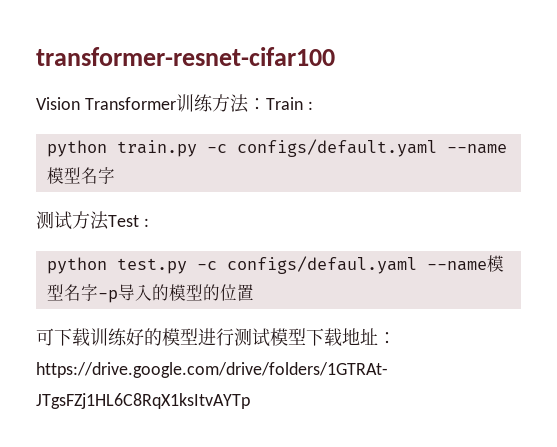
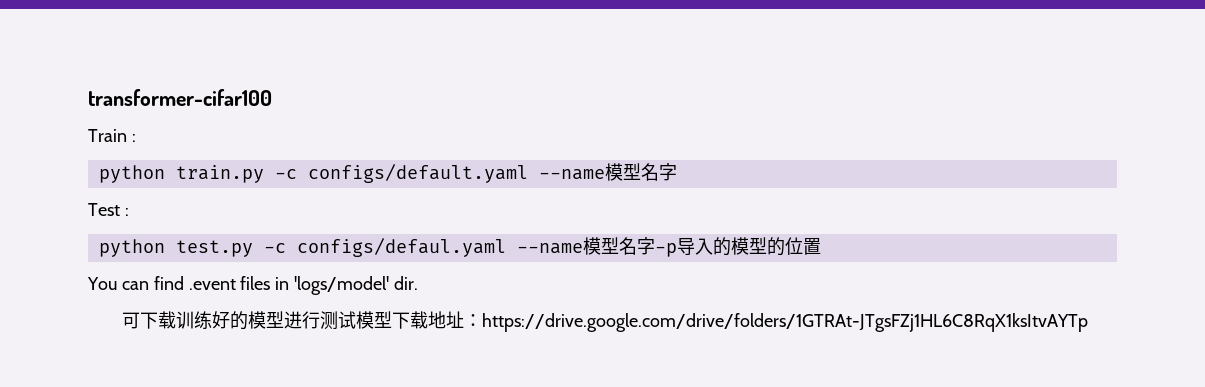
[36,47,335,66] [36,94,266,113] transformer-resnet-cifar100 // Vision Transformer训练方法： -> [88,89,272,106] transformer-cifar100 //
[36,211,109,230] 测试方法 -> (677, 172) none
(254, 292) none -> [87,276,419,295] // You can find .event files in 'logs/model' dir.

